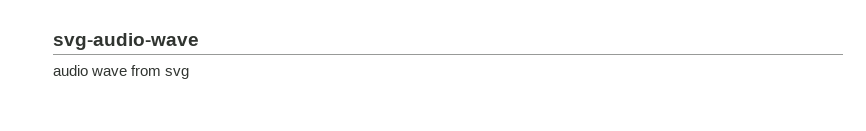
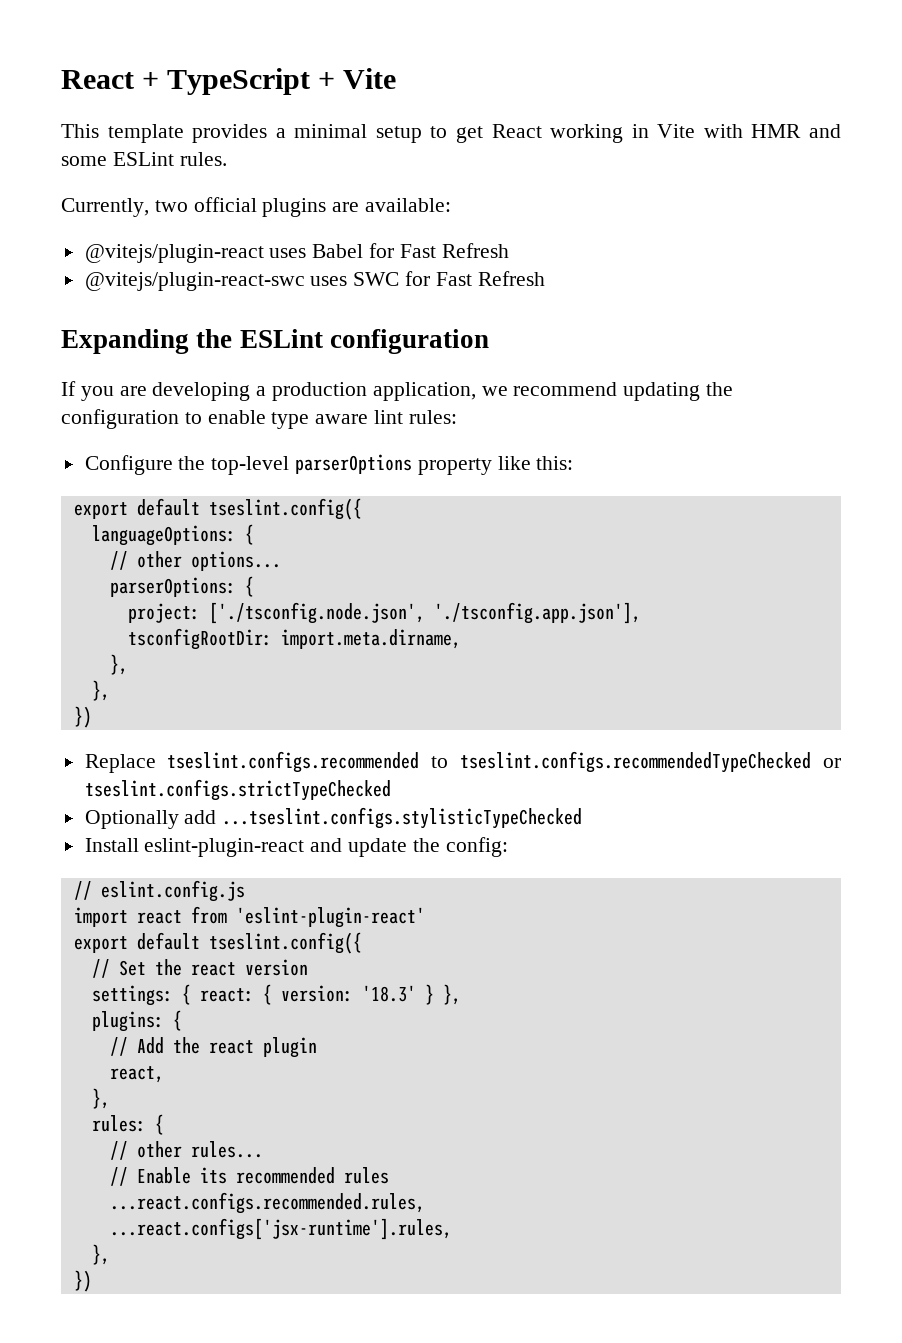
[53,33,199,50] [53,65,190,79] svg-audio-wave // audio wave from svg -> [61,68,397,95] [61,124,841,143] [61,152,227,166] [61,197,452,217] [84,243,509,263] [84,271,545,291] [61,329,489,354] [61,381,734,401] [61,409,457,429] [84,454,574,475] [73,498,362,520] [91,524,254,546] [109,551,281,571] [109,576,254,597] [127,602,641,624] [127,628,461,650] [109,654,128,675] [91,680,110,701] [73,706,92,728] [84,751,841,773] [84,779,391,801] [84,807,583,829] [84,837,508,857] [73,880,245,902] [73,906,425,928] [73,932,362,954] [91,959,308,978] [91,984,461,1006] [91,1010,182,1032] [109,1037,317,1058] [109,1066,164,1083] [91,1088,110,1109] [91,1114,164,1135] [109,1141,263,1160] [109,1167,389,1186] [109,1192,425,1214] [109,1218,452,1240] [91,1244,110,1265] [73,1270,92,1292] React + TypeScript + Vite // This template provides a minimal setup to get React working in Vite with HMR and some ESLint rules. // Currently, two official plugins are available: // @vitejs/plugin-react uses Babel for Fast Refresh // @vitejs/plugin-react-swc uses SWC for Fast Refresh // Expanding the ESLint configuration // If you are developing a production application, we recommend updating the configuration to enable type aware lint rules: // Configure the top-level parserOptions property like this: // export default tseslint.config({ // languageOptions: { // // other options... // parserOptions: { // project: ['./tsconfig.node.json', './tsconfig.app.json'], // tsconfigRootDir: import.meta.dirname, // }, // }, // }) // Replace tseslint.configs.recommended to tseslint.configs.recommendedTypeChecked or tseslint.configs.strictTypeChecked // Optionally add ...tseslint.configs.stylisticTypeChecked // Install eslint-plugin-react and update the config: // // eslint.config.js // import react from 'eslint-plugin-react' // export default tseslint.config({ // // Set the react version // settings: { react: { version: '18.3' } }, // plugins: { // // Add the react plugin // react, // }, // rules: { // // other rules... // // Enable its recommended rules // ...react.configs.recommended.rules, // ...react.configs['jsx-runtime'].rules, // }, // })

